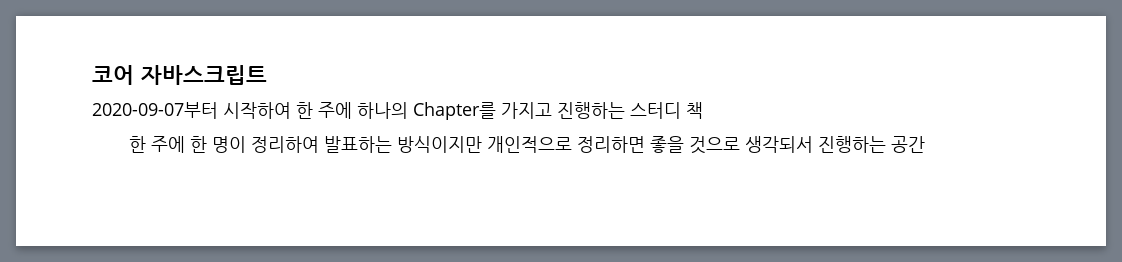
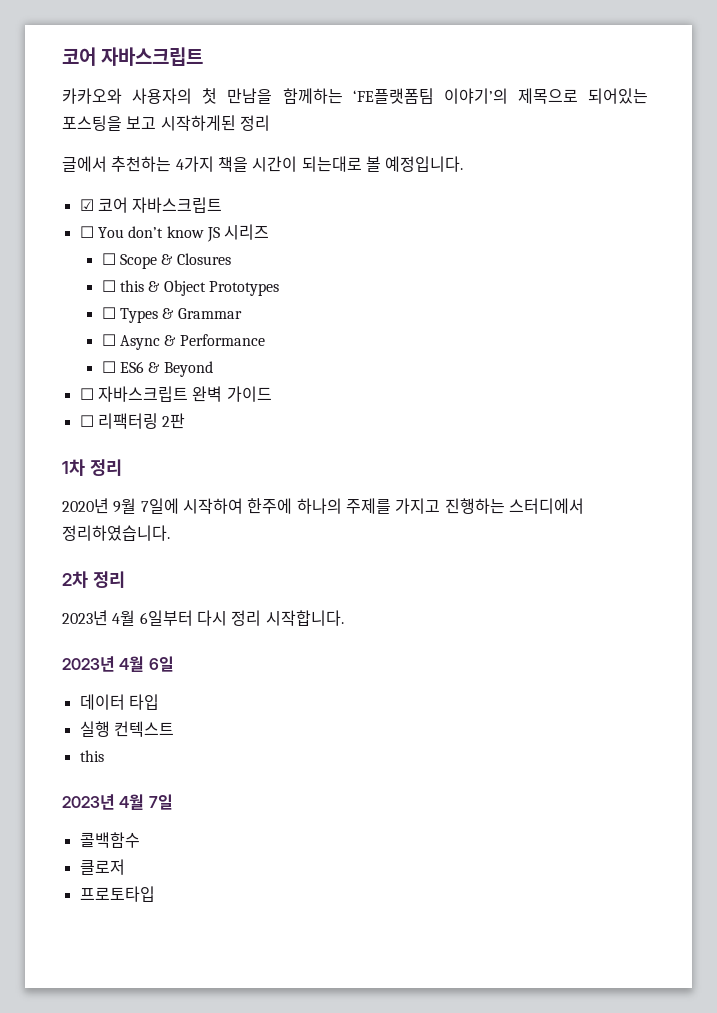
[92,65,267,85] [92,102,703,120] [129,136,926,154] 코어 자바스크립트 // 2020-09-07부터 시작하여 한 주에 하나의 Chapter를 가지고 진행하는 스터디 책 // 한 주에 한 명이 정리하여 발표하는 방식이지만 개인적으로 정리하면 좋을 것으로 생각되서 진행하는 공간 -> [62,47,204,66] [62,88,648,104] [62,115,270,131] [62,156,464,172] [79,197,223,213] [79,224,270,242] [101,253,231,269] [101,280,280,296] [101,307,242,323] [101,334,265,350] [101,361,213,377] [79,386,272,402] [79,413,186,429] [62,459,122,476] [62,498,584,514] [62,525,170,541] [62,571,125,588] [62,610,344,626] [62,656,174,672] [79,694,159,710] [79,721,174,737] [79,750,104,762] [62,794,173,810] [79,832,140,848] [79,859,125,875] [79,886,155,902] 코어 자바스크립트 // 카카오와 사용자의 첫 만남을 함께하는 ‘FE플랫폼팀 이야기’의 제목으로 되어있는 포스팅을 보고 시작하게된 정리 // 글에서 추천하는 4가지 책을 시간이 되는대로 볼 예정입니다. // ☑ 코어 자바스크립트 // ☐ You don’t know JS 시리즈 // ☐ Scope & Closures // ☐ this & Object Prototypes // ☐ Types & Grammar // ☐ Async & Performance // ☐ ES6 & Beyond // ☐ 자바스크립트 완벽 가이드 // ☐ 리팩터링 2판 // 1차 정리 // 2020년 9월 7일에 시작하여 한주에 하나의 주제를 가지고 진행하는 스터디에서 정리하였습니다. // 2차 정리 // 2023년 4월 6일부터 다시 정리 시작합니다. // 2023년 4월 6일 // 데이터 타입 // 실행 컨텍스트 // this // 2023년 4월 7일 // 콜백함수 // 클로저 // 프로토타입

